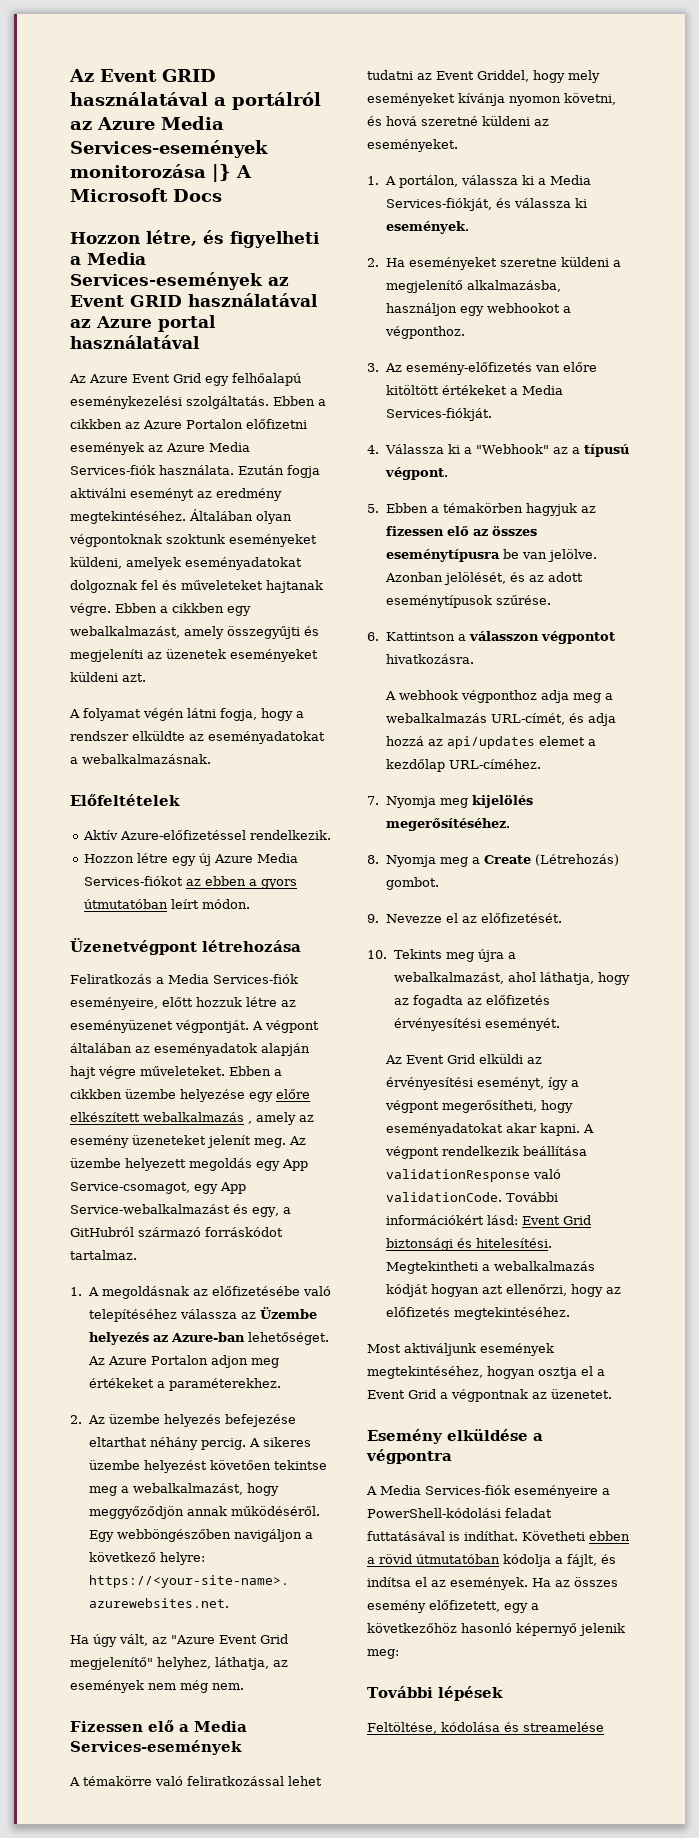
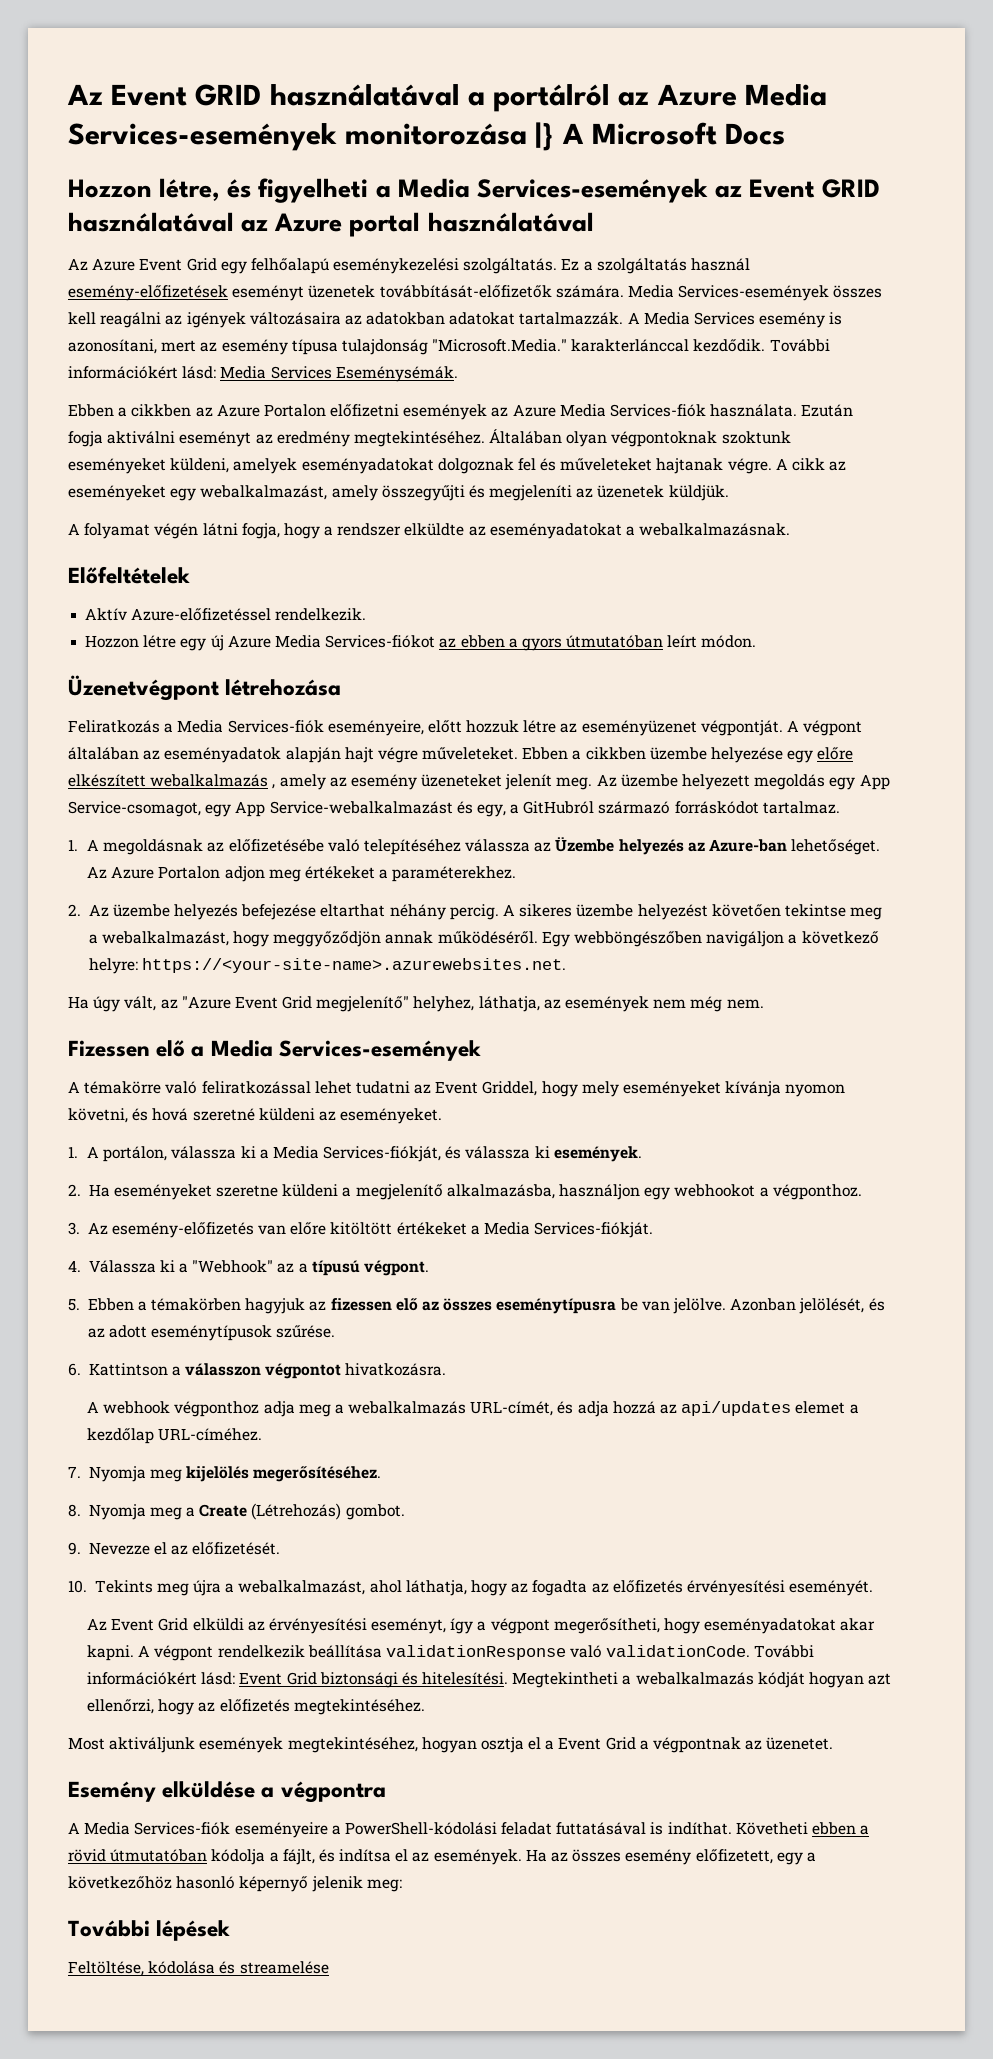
(269, 402) none -> [561,258,751,274] [68,285,883,301] [68,312,843,328] [68,339,830,355] [68,366,458,382] Ez a szolgáltatás használ esemény-előfizetések eseményt üzenetek továbbítását-előfizetők számára. Media Services-események összes kell reagálni az igények változásaira az adatokban adatokat tartalmazzák. A Media Services esemény is azonosítani, mert az esemény típusa tulajdonság "Microsoft.Media." karakterlánccal kezdődik. További információkért lásd: Media Services Eseménysémák. //
[115,603,224,613] Ebben a cikkben -> [775,458,847,471] [68,485,166,501] A cikk az eseményeket
[230,649,318,662] [70,672,146,682] eseményeket küldeni azt. -> [668,485,729,501] küldjük.

